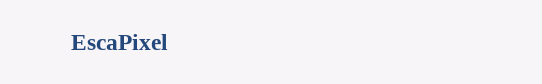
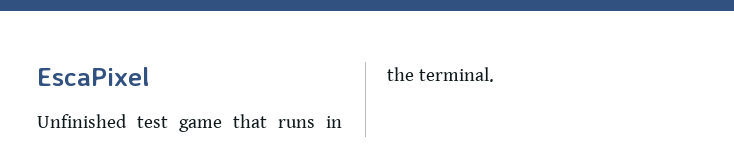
(168, 42) none -> [37,114,342,132] [387,67,494,82] // Unfinished test game that runs in the terminal.

